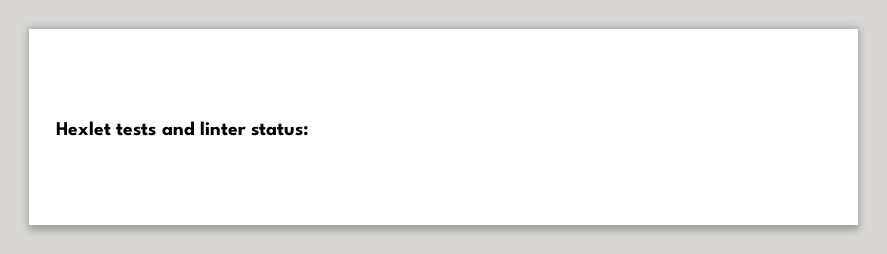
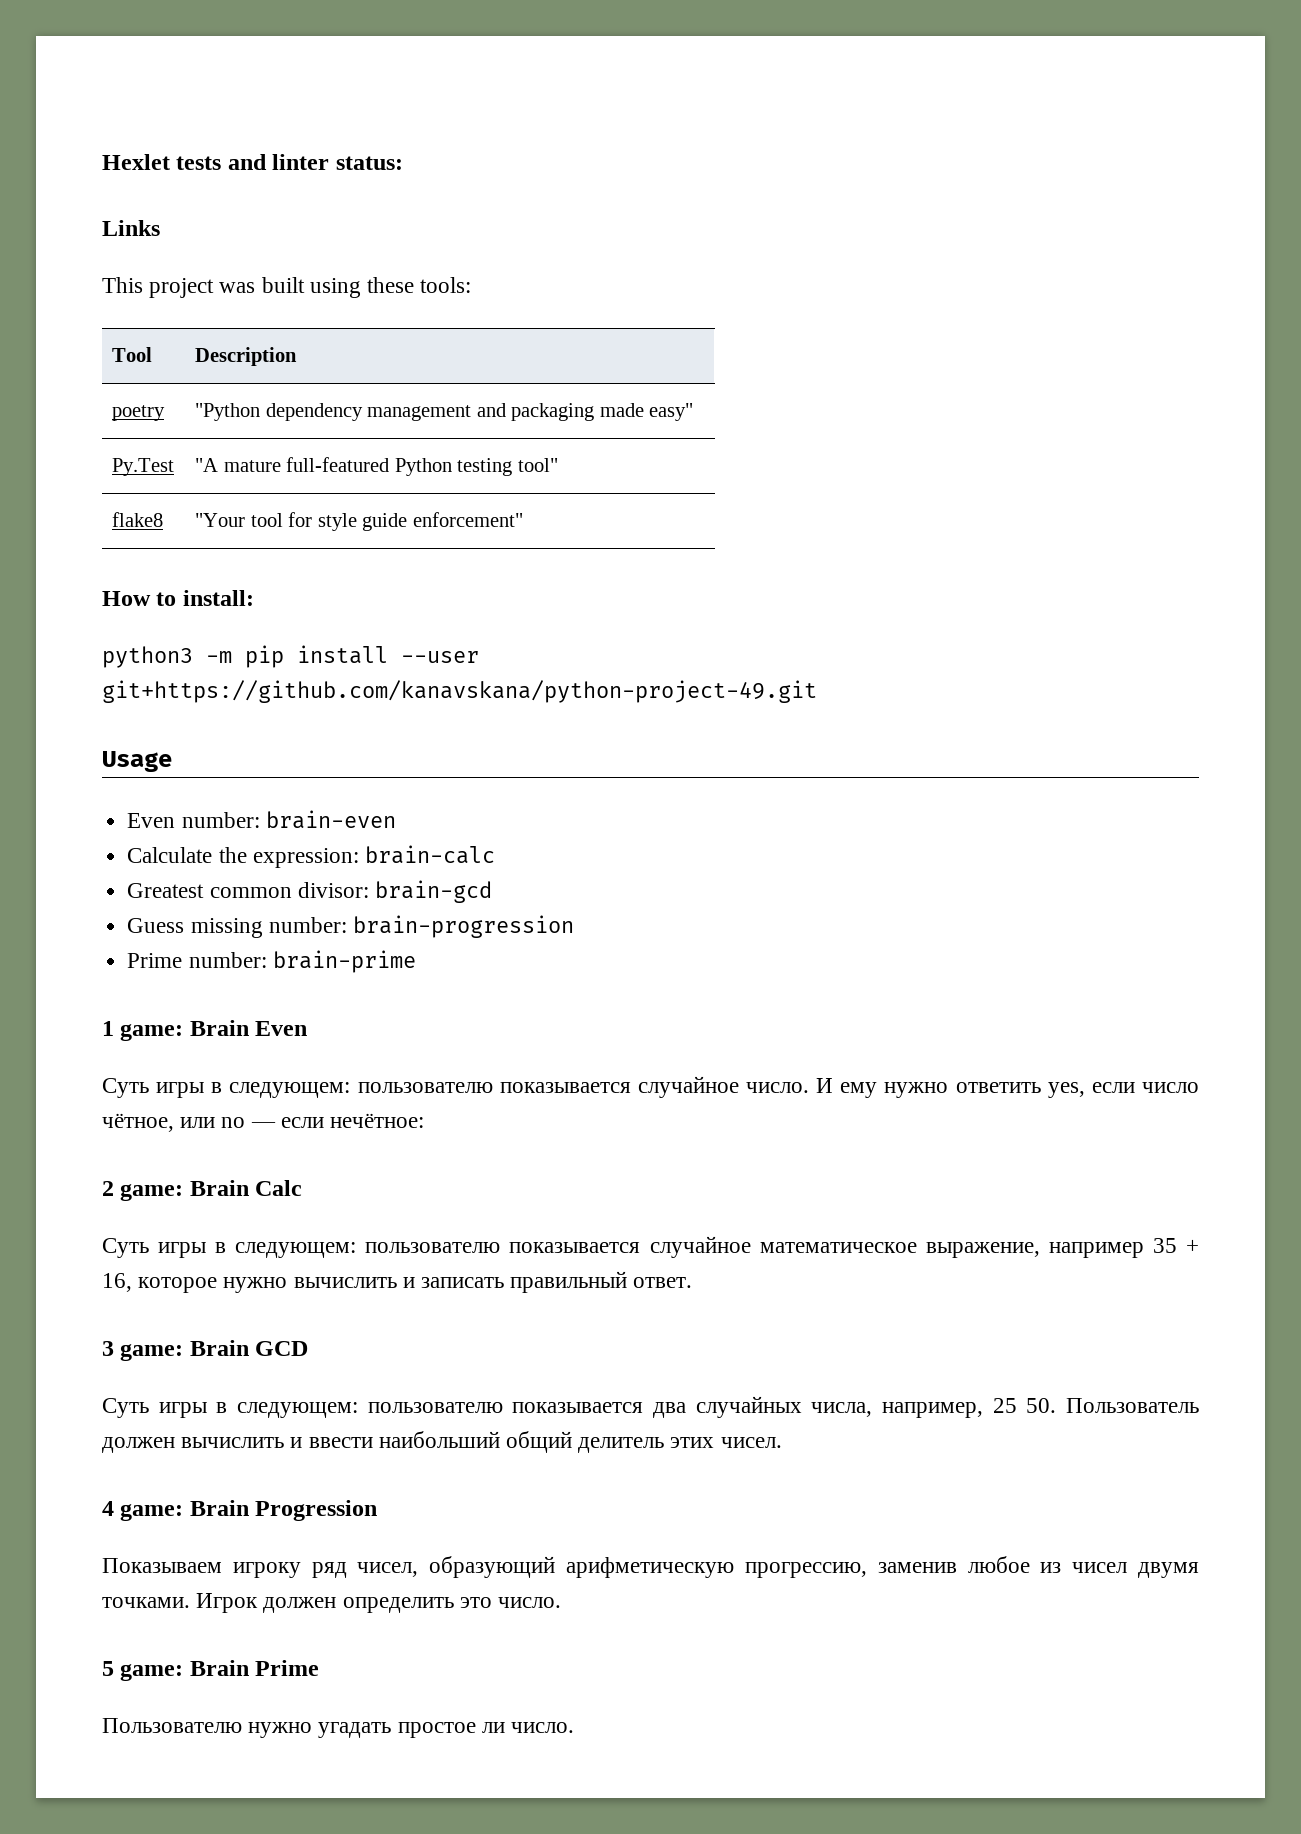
(310, 129) none -> [102,220,160,236] [102,277,472,298] [112,347,153,362] [195,347,298,366] [112,405,166,421] [195,403,694,421] [112,458,175,476] [195,457,558,476] [112,512,164,527] [195,512,523,531] [102,590,254,606] [102,645,479,668] [102,680,817,703] [102,751,172,772] [127,810,396,829] [127,845,495,868] [127,880,492,903] [127,915,574,938] [127,950,416,973] [102,1020,308,1041] [102,1076,1199,1098] [102,1113,425,1132] [102,1180,303,1201] [102,1236,1199,1258] [102,1271,693,1293] [102,1340,309,1361] [102,1396,1199,1418] [102,1431,782,1453] [102,1500,378,1521] [102,1556,1199,1578] [102,1593,562,1613] [102,1660,320,1681] [102,1718,575,1738] // Links // This project was built using these tools: // Tool | Description // poetry | "Python dependency management and packaging made easy" // Py.Test | "A mature full-featured Python testing tool" // flake8 | "Your tool for style guide enforcement" // How to install: // python3 -m pip install --user git+https://github.com/kanavskana/python-project-49.git // Usage // Even number: brain-even // Calculate the expression: brain-calc // Greatest common divisor: brain-gcd // Guess missing number: brain-progression // Prime number: brain-prime // 1 game: Brain Even // Суть игры в следующем: пользователю показывается случайное число. И ему нужно ответить yes, если число чётное, или no — если нечётное: // 2 game: Brain Calc // Суть игры в следующем: пользователю показывается случайное математическое выражение, например 35 + 16, которое нужно вычислить и записать правильный ответ. // 3 game: Brain GCD // Суть игры в следующем: пользователю показывается два случайных числа, например, 25 50. Пользователь должен вычислить и ввести наибольший общий делитель этих чисел. // 4 game: Brain Progression // Показываем игроку ряд чисел, образующий арифметическую прогрессию, заменив любое из чисел двумя точками. Игрок должен определить это число. // 5 game: Brain Prime // Пользователю нужно угадать простое ли число.

